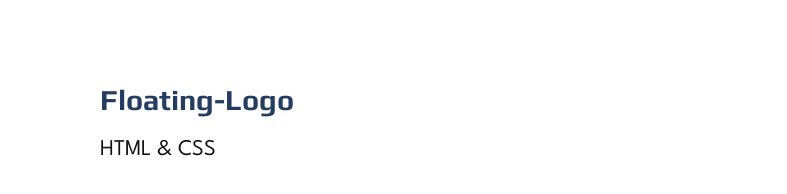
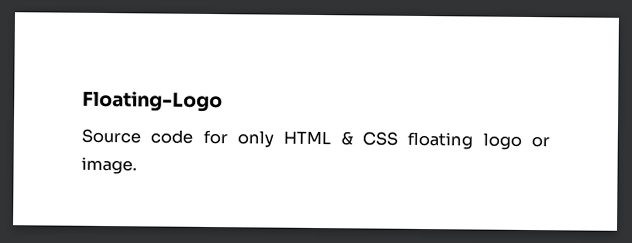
[100,139,217,156] HTML & CSS -> [81,128,550,150] [81,156,137,175] Source code for only HTML & CSS floating logo or image.

